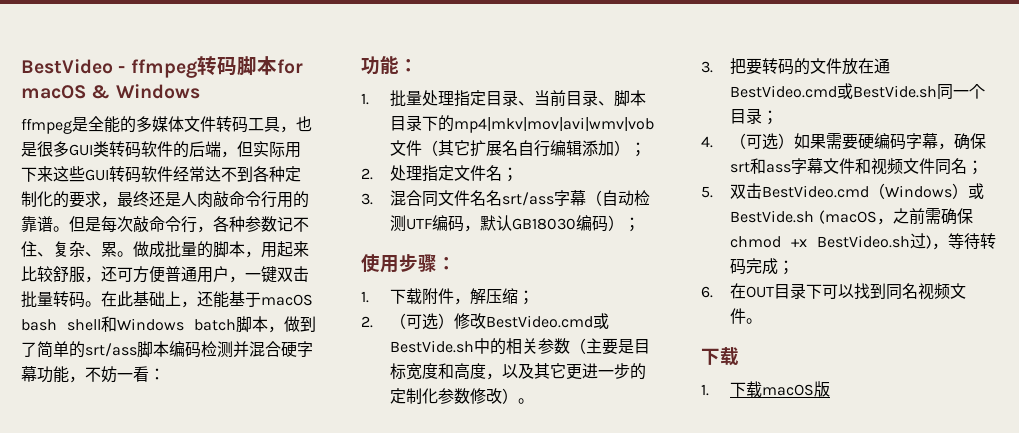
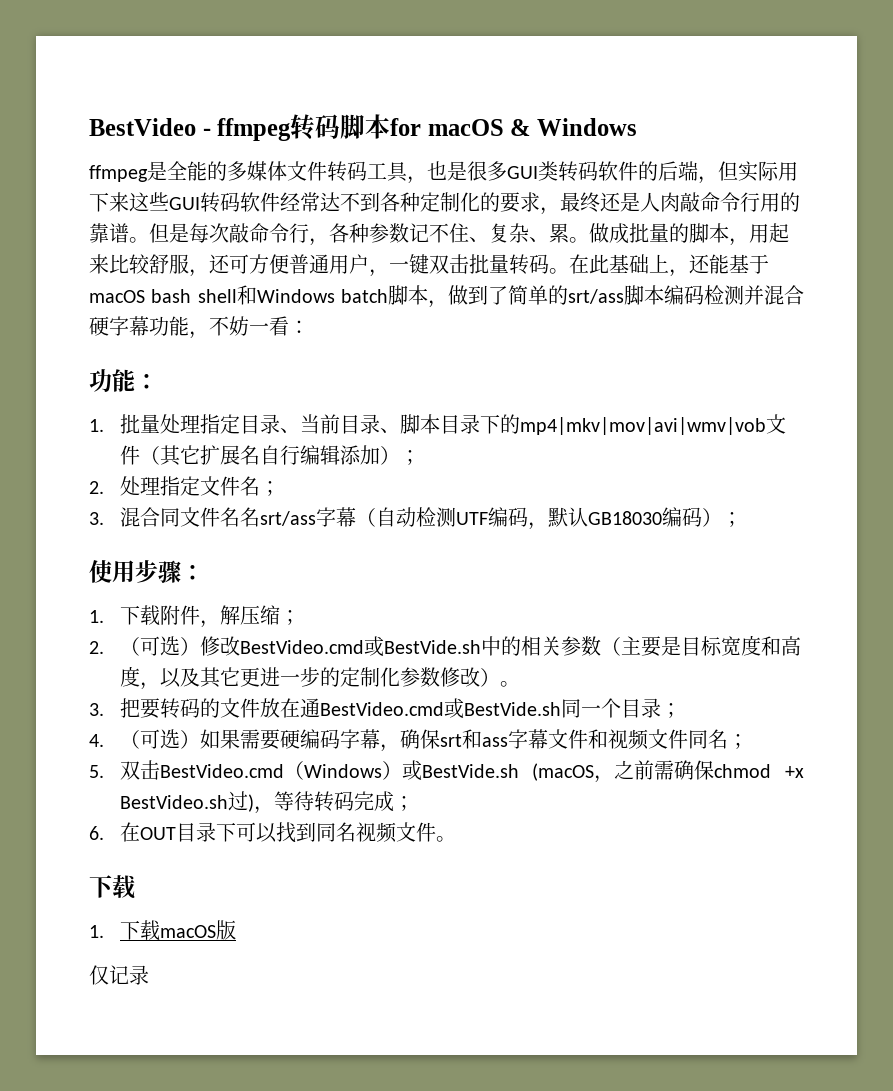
(831, 389) none -> [89,965,149,985] // 仅记录

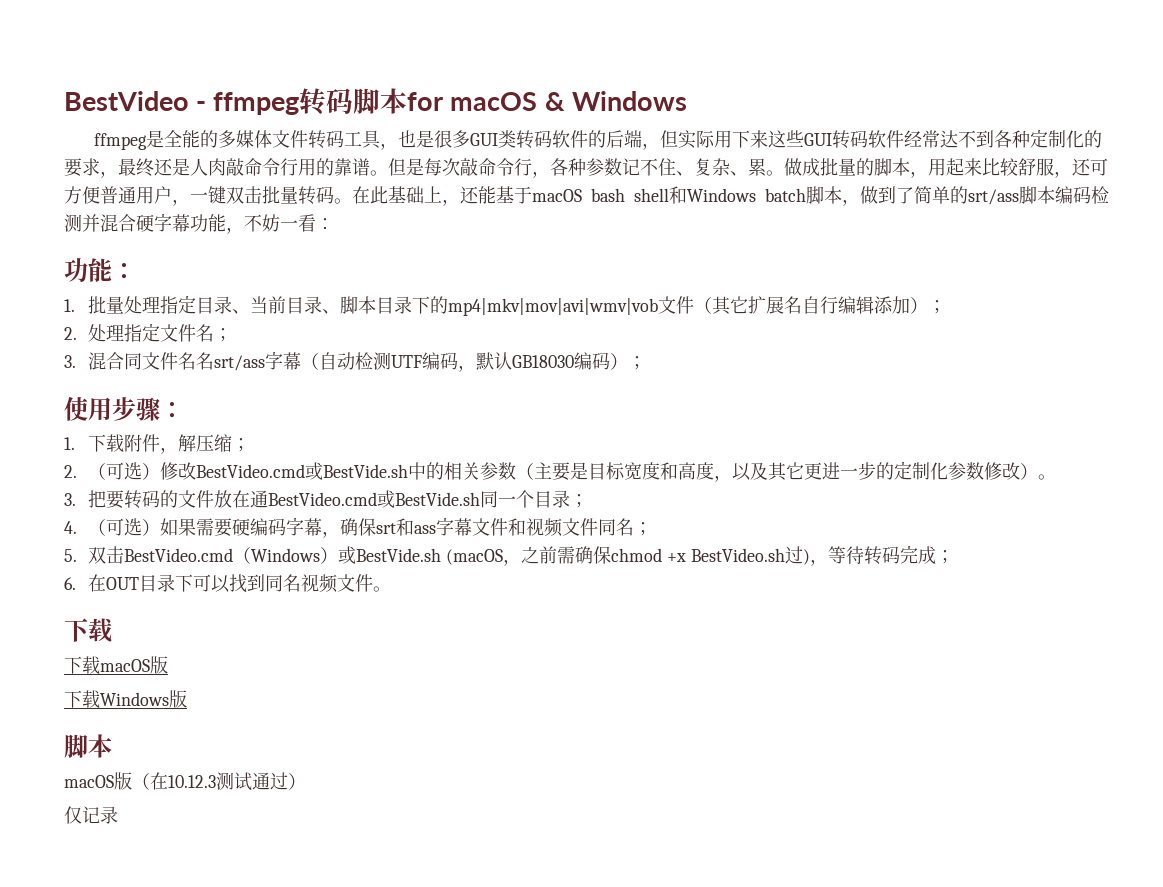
[89,925,104,938] 1. -> (113, 630) none
(236, 930) none -> [64,690,187,708] [64,734,112,758] [64,772,306,791] // 下载Windows版 // 脚本 // macOS版（在10.12.3测试通过）

